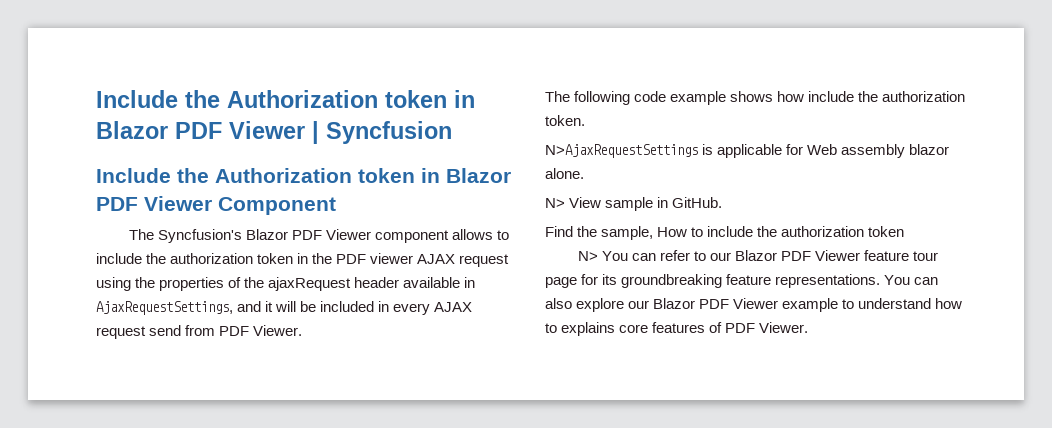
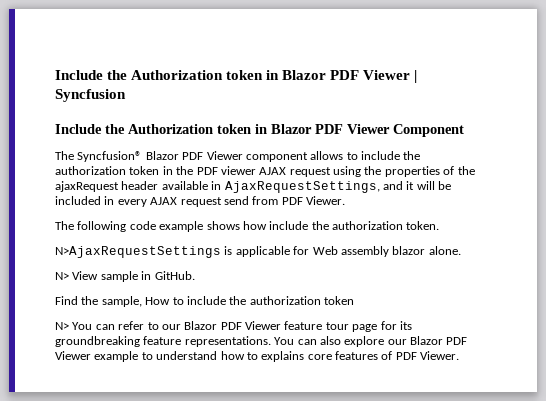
[157,229,242,243] Syncfusion's -> [77,151,143,162] Syncfusion®

